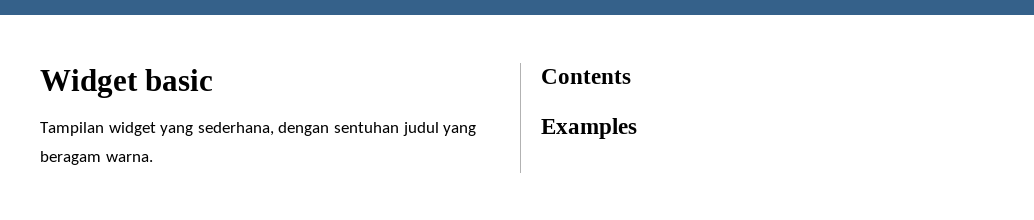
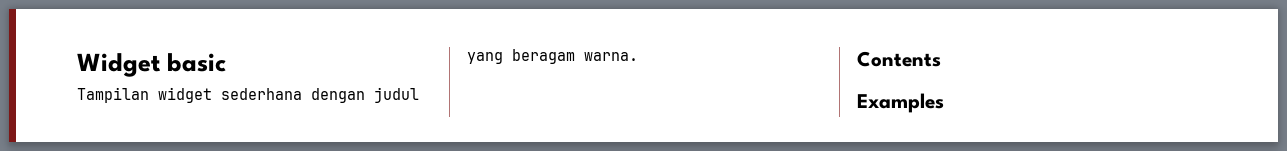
[160,122,399,136] yang sederhana, dengan sentuhan -> [221,88,365,103] sederhana dengan

